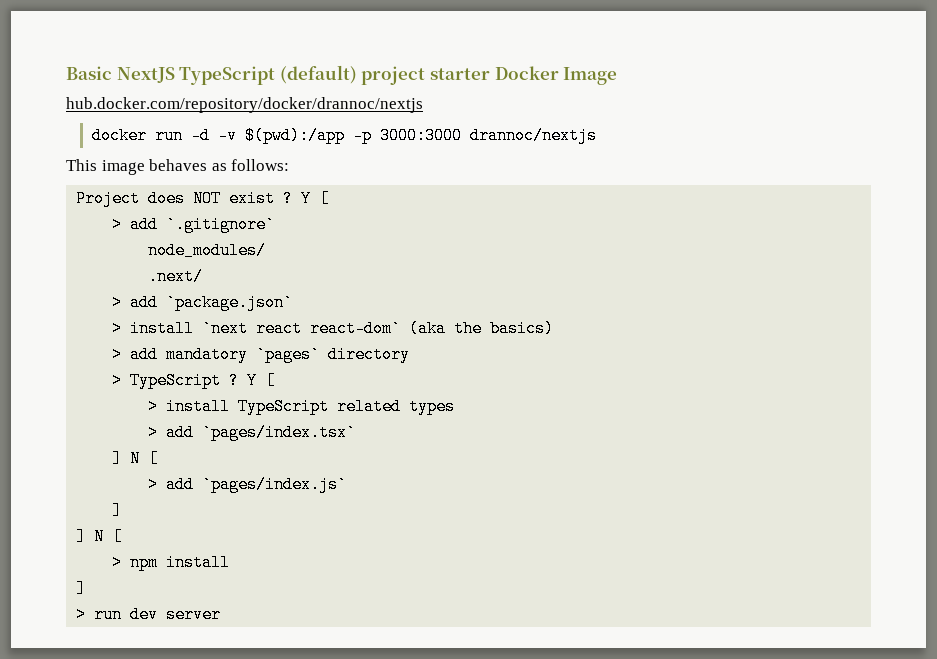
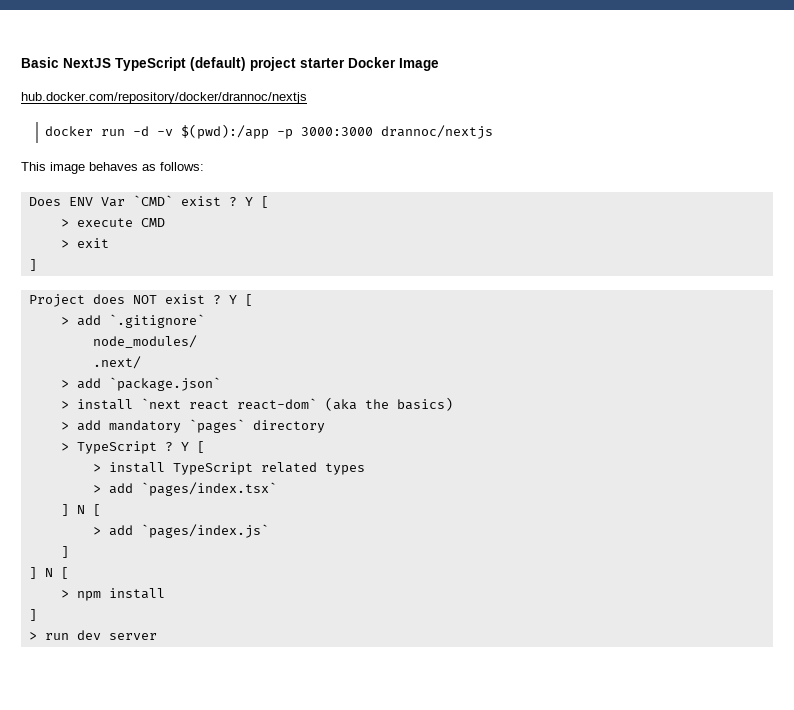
(290, 165) none -> [28,195,269,208] [60,218,165,227] [60,238,109,248] [28,259,37,271] // Does ENV Var `CMD` exist ? Y [ // > execute CMD // > exit // ]

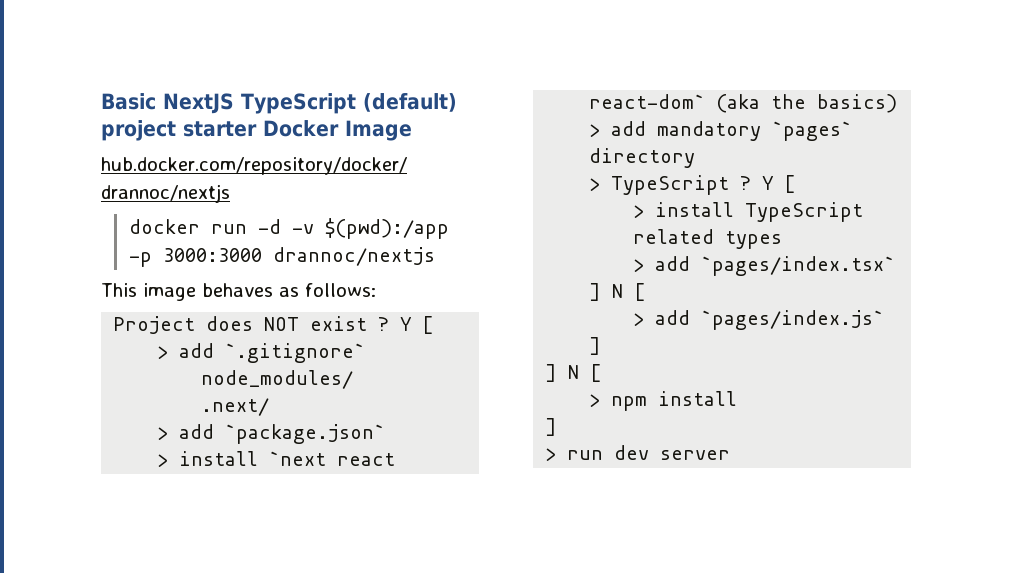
[28,195,269,208] [60,218,165,227] [60,238,109,248] [28,259,37,271] // Does ENV Var `CMD` exist ? Y [ // > execute CMD // > exit // ] -> (376, 290) none

